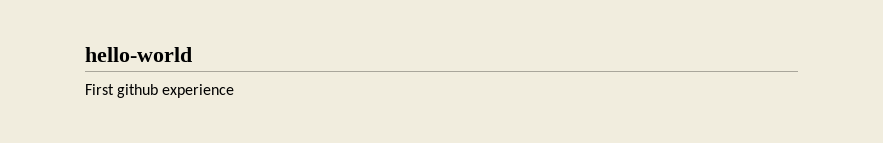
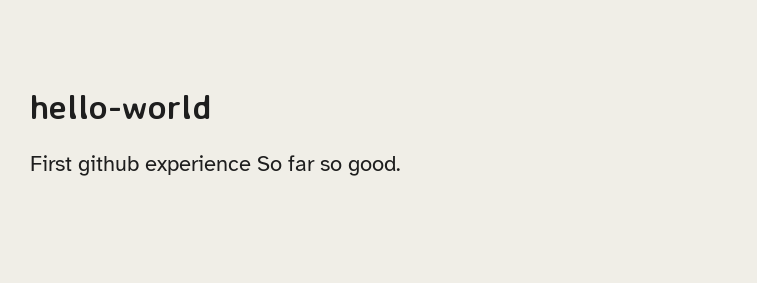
(235, 91) none -> [257,155,401,176] So far so good.

